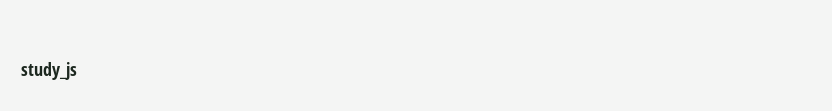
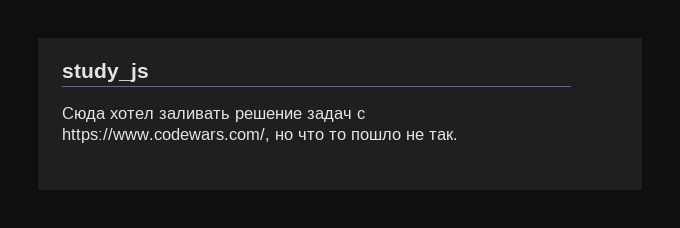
(77, 71) none -> [62,107,365,122] [62,128,458,143] // Сюда хотел заливать решение задач с https://www.codewars.com/, но что то пошло не так.

